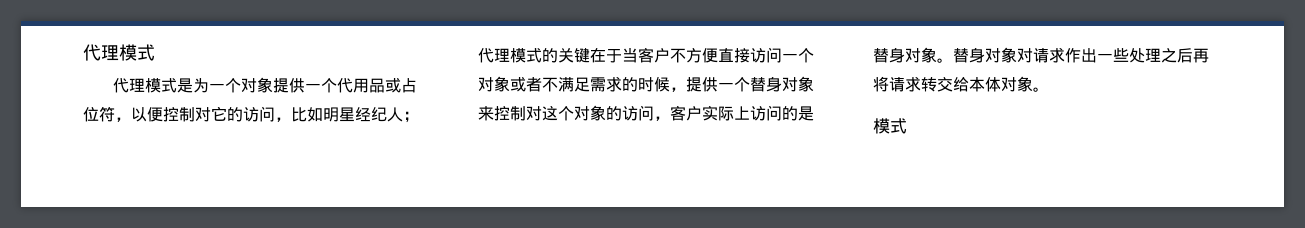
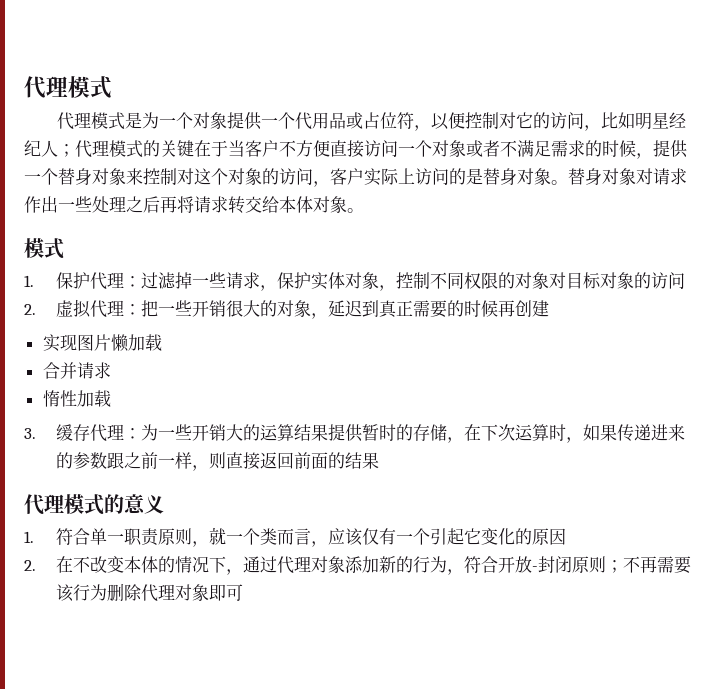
(907, 126) none -> [24,272,686,291] [24,299,550,319] [42,334,162,352] [42,362,111,379] [42,390,111,407] [24,424,686,443] [56,452,380,471] [24,494,164,515] [24,527,567,547] [24,556,692,575] [56,583,244,602] // 1.保护代理：过滤掉一些请求，保护实体对象，控制不同权限的对象对目标对象的访问 // 2.虚拟代理：把一些开销很大的对象，延迟到真正需要的时候再创建 // 实现图片懒加载 // 合并请求 // 惰性加载 // 3.缓存代理：为一些开销大的运算结果提供暂时的存储，在下次运算时，如果传递进来的参数跟之前一样，则直接返回前面的结果 // 代理模式的意义 // 1.符合单一职责原则，就一个类而言，应该仅有一个引起它变化的原因 // 2.在不改变本体的情况下，通过代理对象添加新的行为，符合开放-封闭原则；不再需要该行为删除代理对象即可

